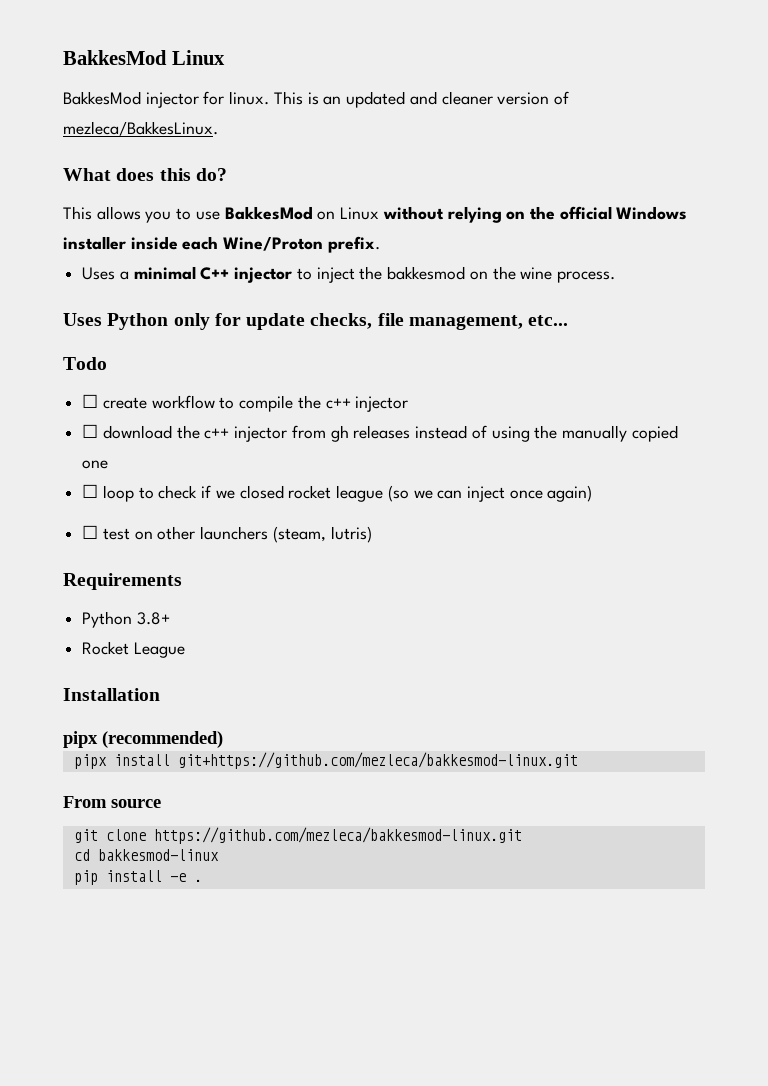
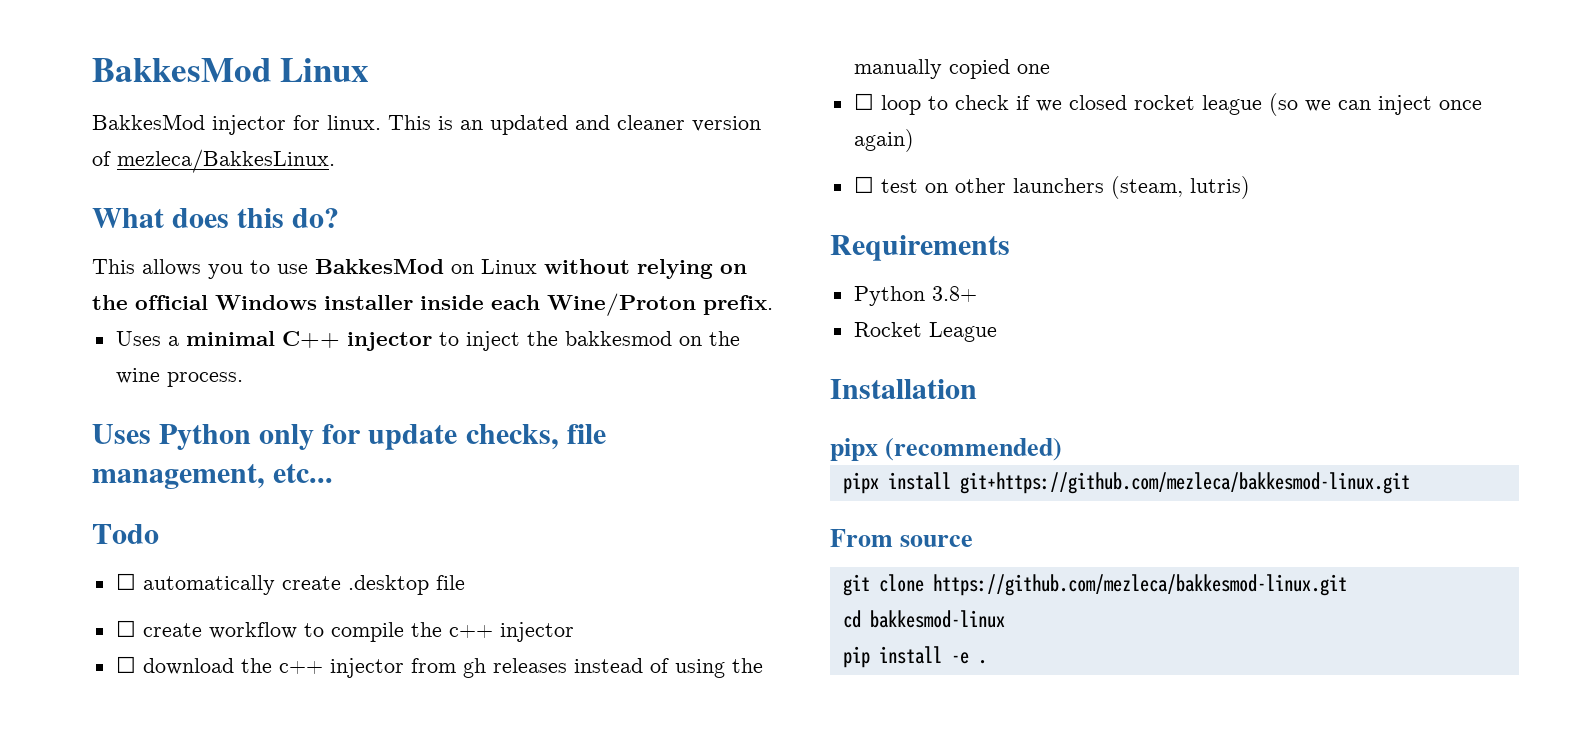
(107, 363) none -> [115,573,465,595] // ☐ automatically create .desktop file

